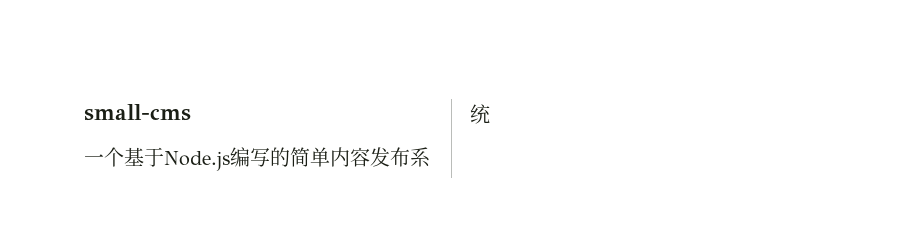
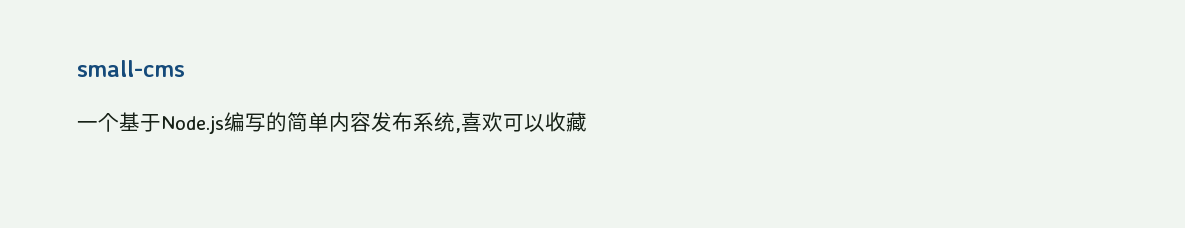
(490, 114) none -> [455,112,587,133] ,喜欢可以收藏

